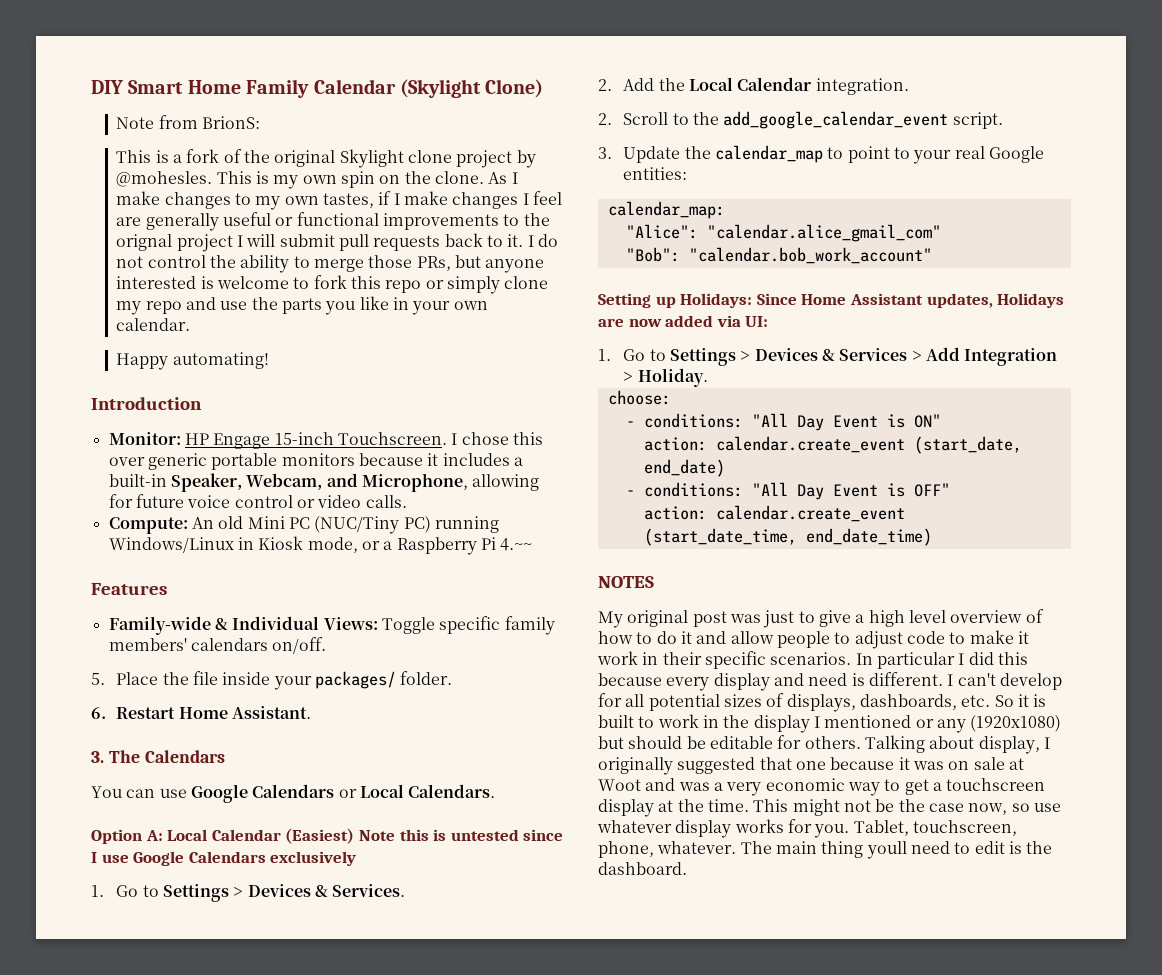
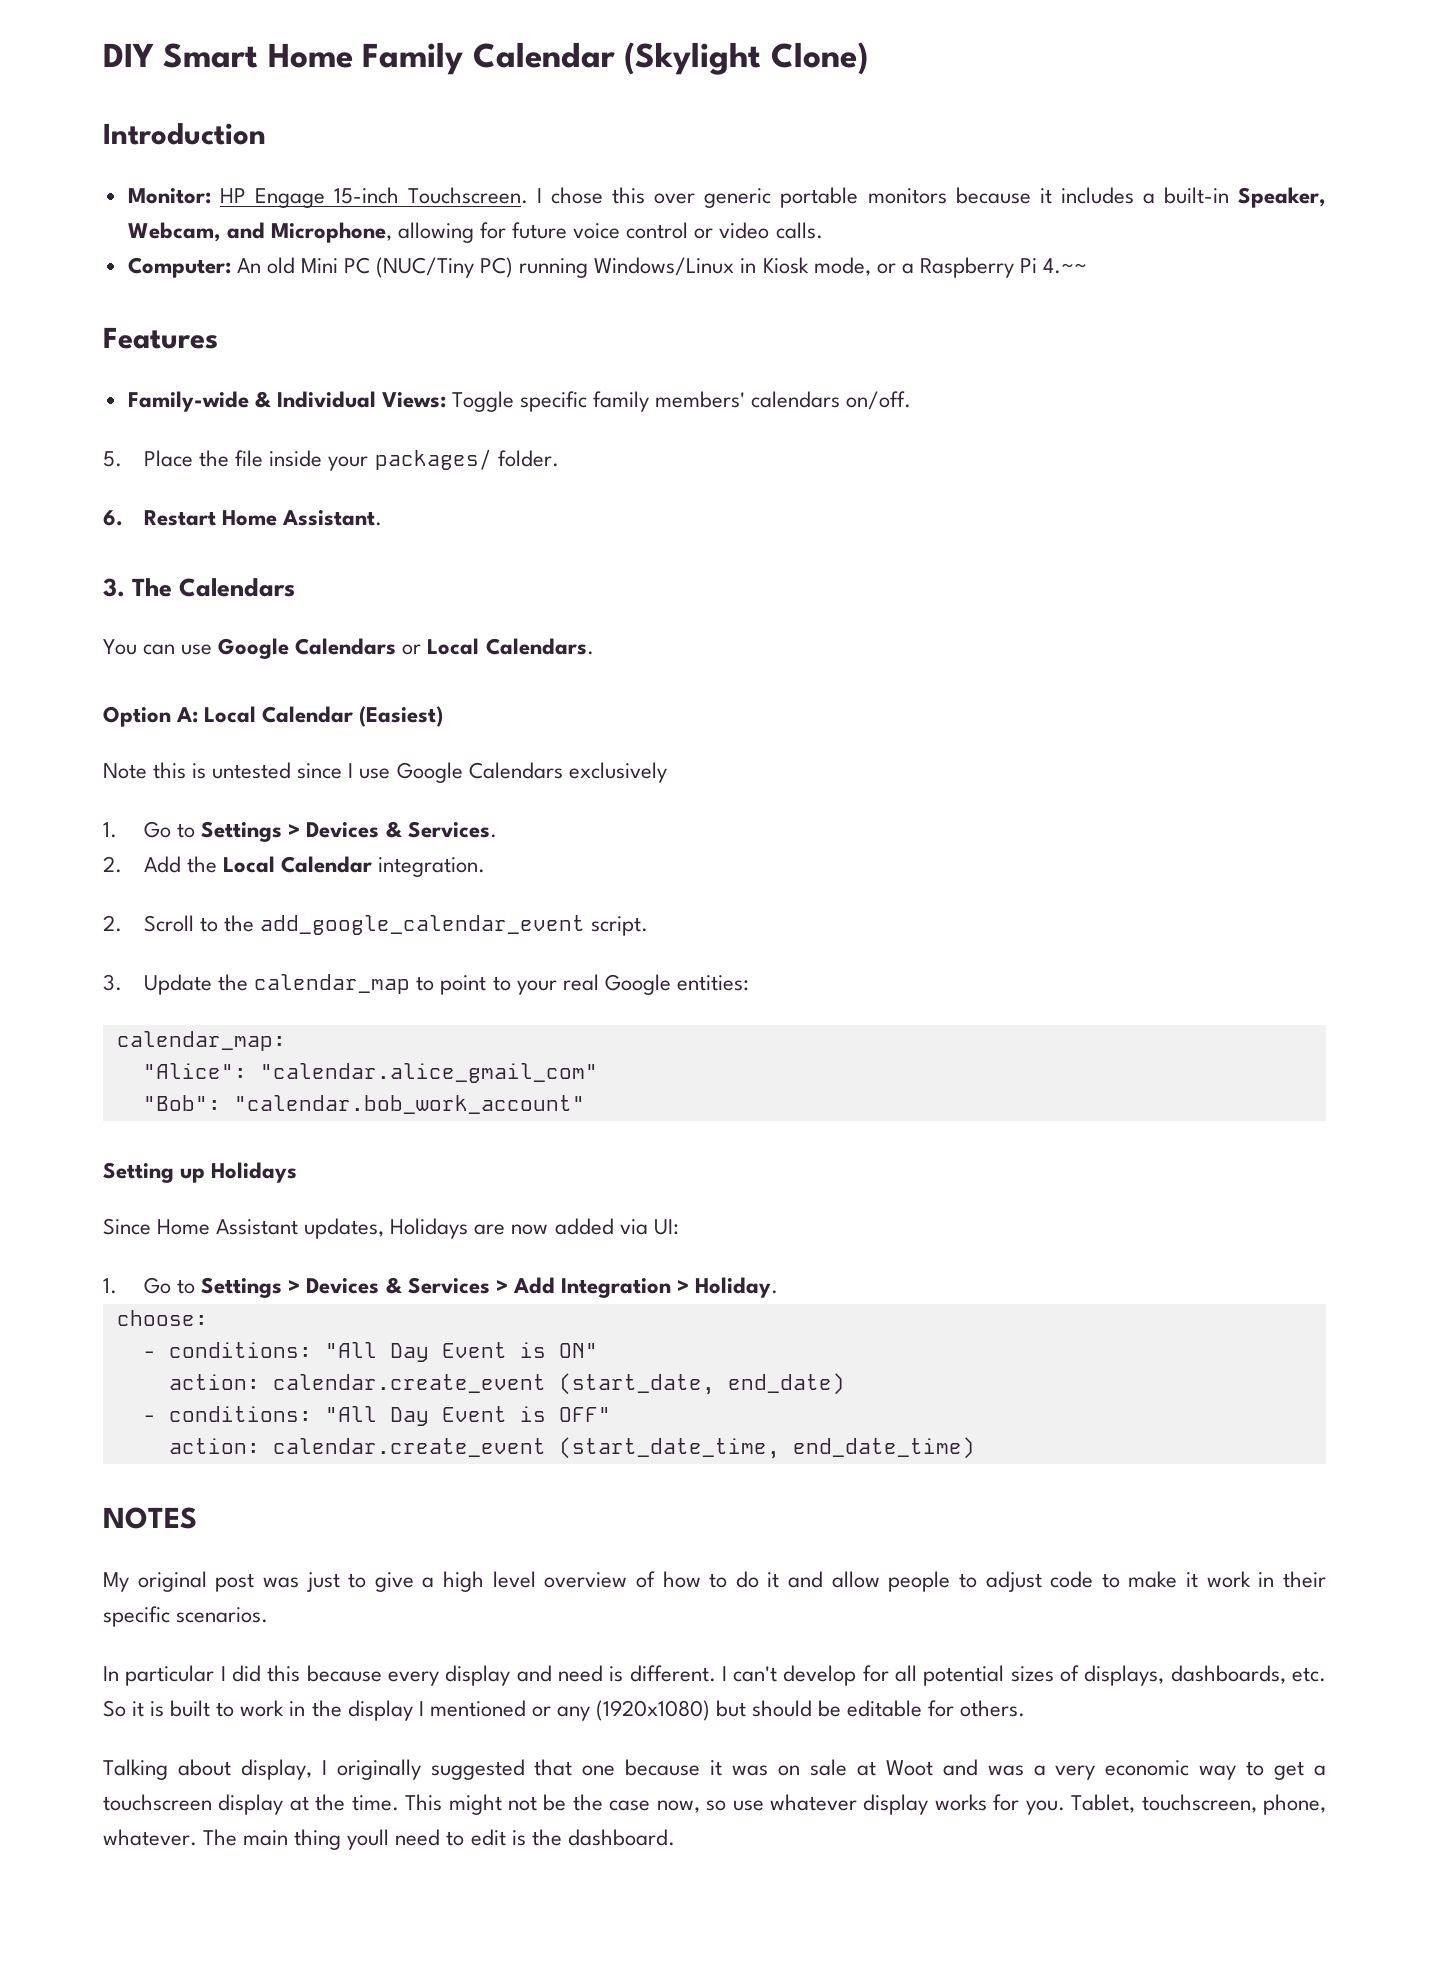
[116,115,261,129] [116,149,536,168] [116,171,518,189] [116,191,562,210] [116,212,550,231] [116,233,558,252] [116,255,545,273] [116,275,549,294] [116,296,488,315] [116,318,191,331] [116,352,269,370] // Note from BrionS: // This is a fork of the original Skylight clone project by @mohesles. This is my own spin on the clone. As I make changes to my own tastes, if I make changes I feel are generally useful or functional improvements to the orignal project I will submit pull requests back to it. I do not control the ability to merge those PRs, but anyone interested is welcome to fork this repo or simply clone my repo and use the parts you like in your own calendar. // Happy automating! -> (868, 58) none
[108,517,188,534] Compute: -> [127,257,231,278] Computer:
(355, 836) none -> (444, 716) //
[680,293,753,308] Holidays: -> [211,1162,298,1183] Holidays //
(852, 658) none -> (269, 1615) //
(861, 742) none -> (1026, 1708) //

